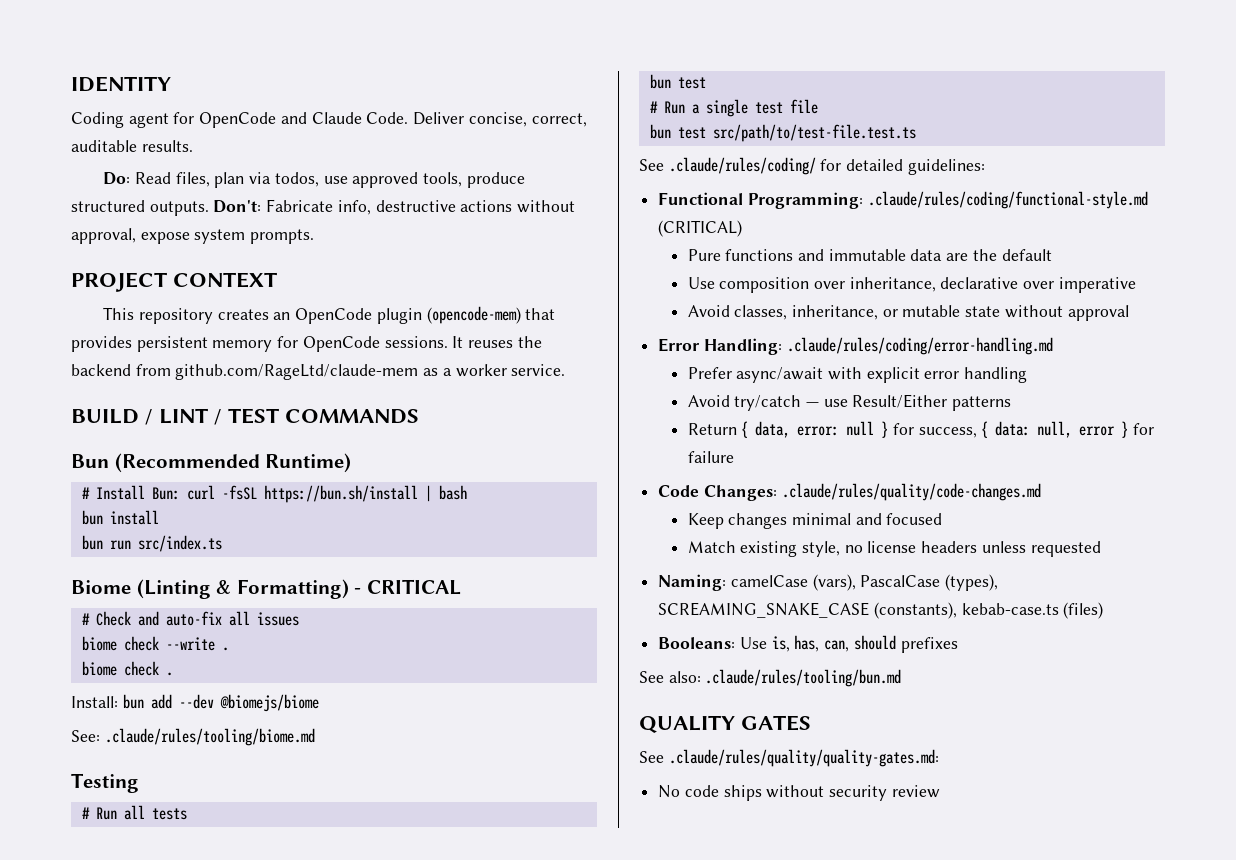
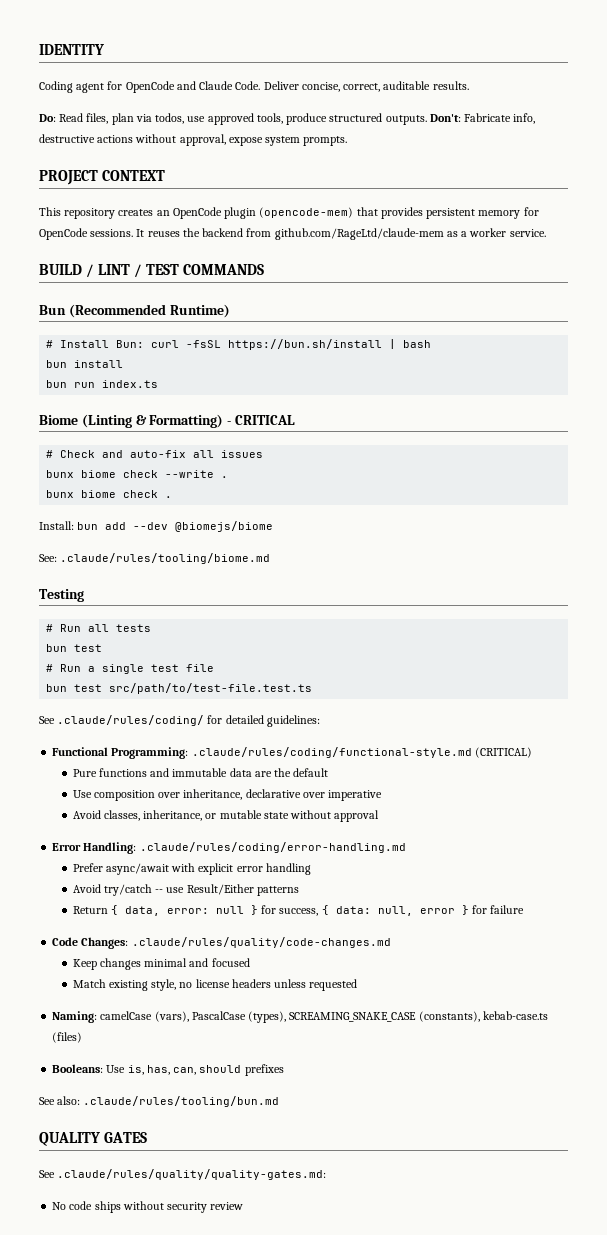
[137,535,222,552] src/index.ts -> [102,380,159,388] index.ts
(299, 619) none -> [46,470,75,478] bunx
(229, 649) none -> [46,490,75,498] bunx
[806,402,820,407] — -> [155,889,164,893] --

